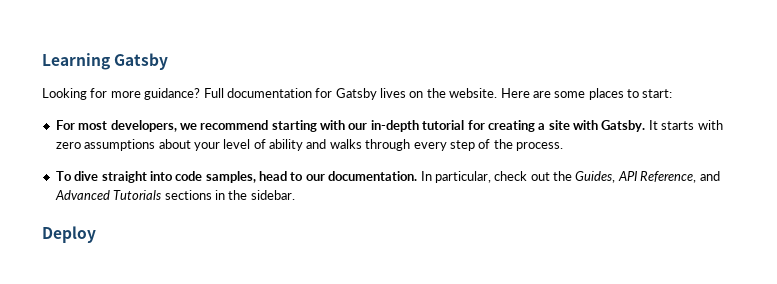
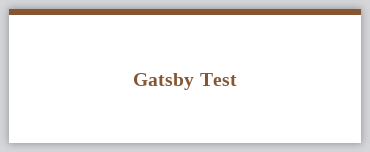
[42,53,169,70] [42,88,673,100] [55,120,723,132] [55,139,563,151] [55,171,720,183] [54,190,295,200] [42,226,96,243] Learning Gatsby // Looking for more guidance? Full documentation for Gatsby lives on the website. Here are some places to start: // For most developers, we recommend starting with our in-depth tutorial for creating a site with Gatsby. It starts with zero assumptions about your level of ability and walks through every step of the process. // To dive straight into code samples, head to our documentation. In particular, check out the Guides, API Reference, and Advanced Tutorials sections in the sidebar. // Deploy -> [133,73,237,90] Gatsby Test

